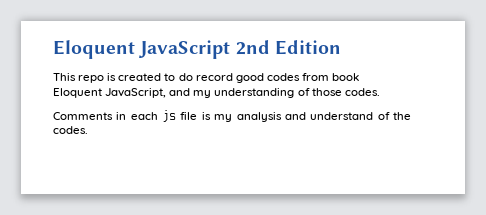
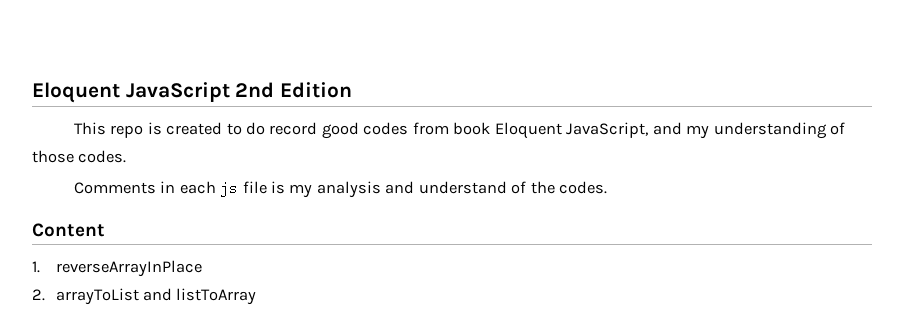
(88, 130) none -> [32,223,105,237] [32,260,202,277] [32,288,257,305] // Content // 1. reverseArrayInPlace // 2. arrayToList and listToArray

